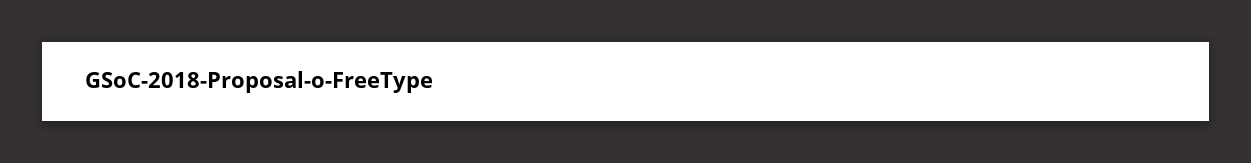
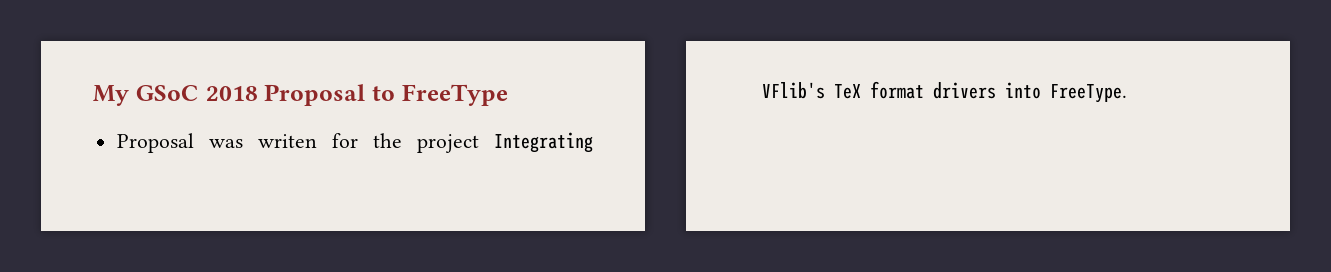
[85,71,433,93] GSoC-2018-Proposal-o-FreeType -> [93,84,508,106] [116,132,593,153] [761,81,1127,103] My GSoC 2018 Proposal to FreeType // Proposal was writen for the project Integrating VFlib's TeX format drivers into FreeType.

